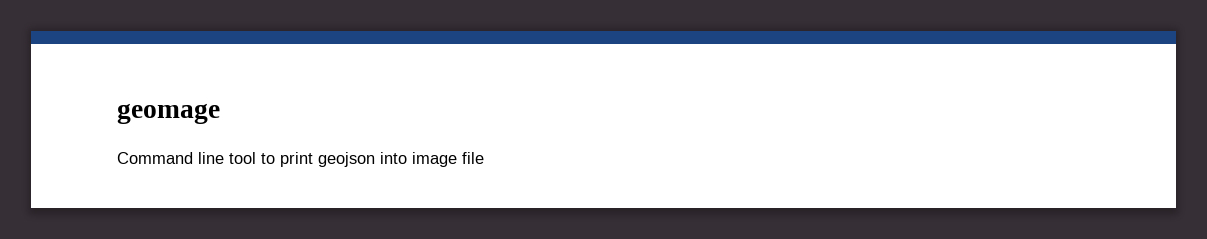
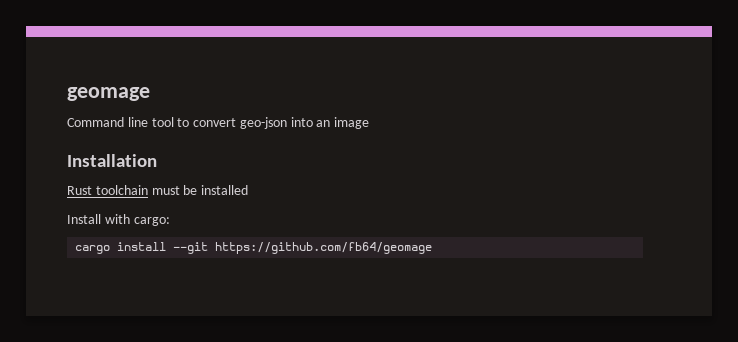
[280,152,484,167] print geojson into image file -> [193,117,370,129] [67,154,157,167] [67,185,249,195] [67,214,170,226] [75,242,433,254] convert geo-json into an image // Installation // Rust toolchain must be installed // Install with cargo: // cargo install --git https://github.com/fb64/geomage

